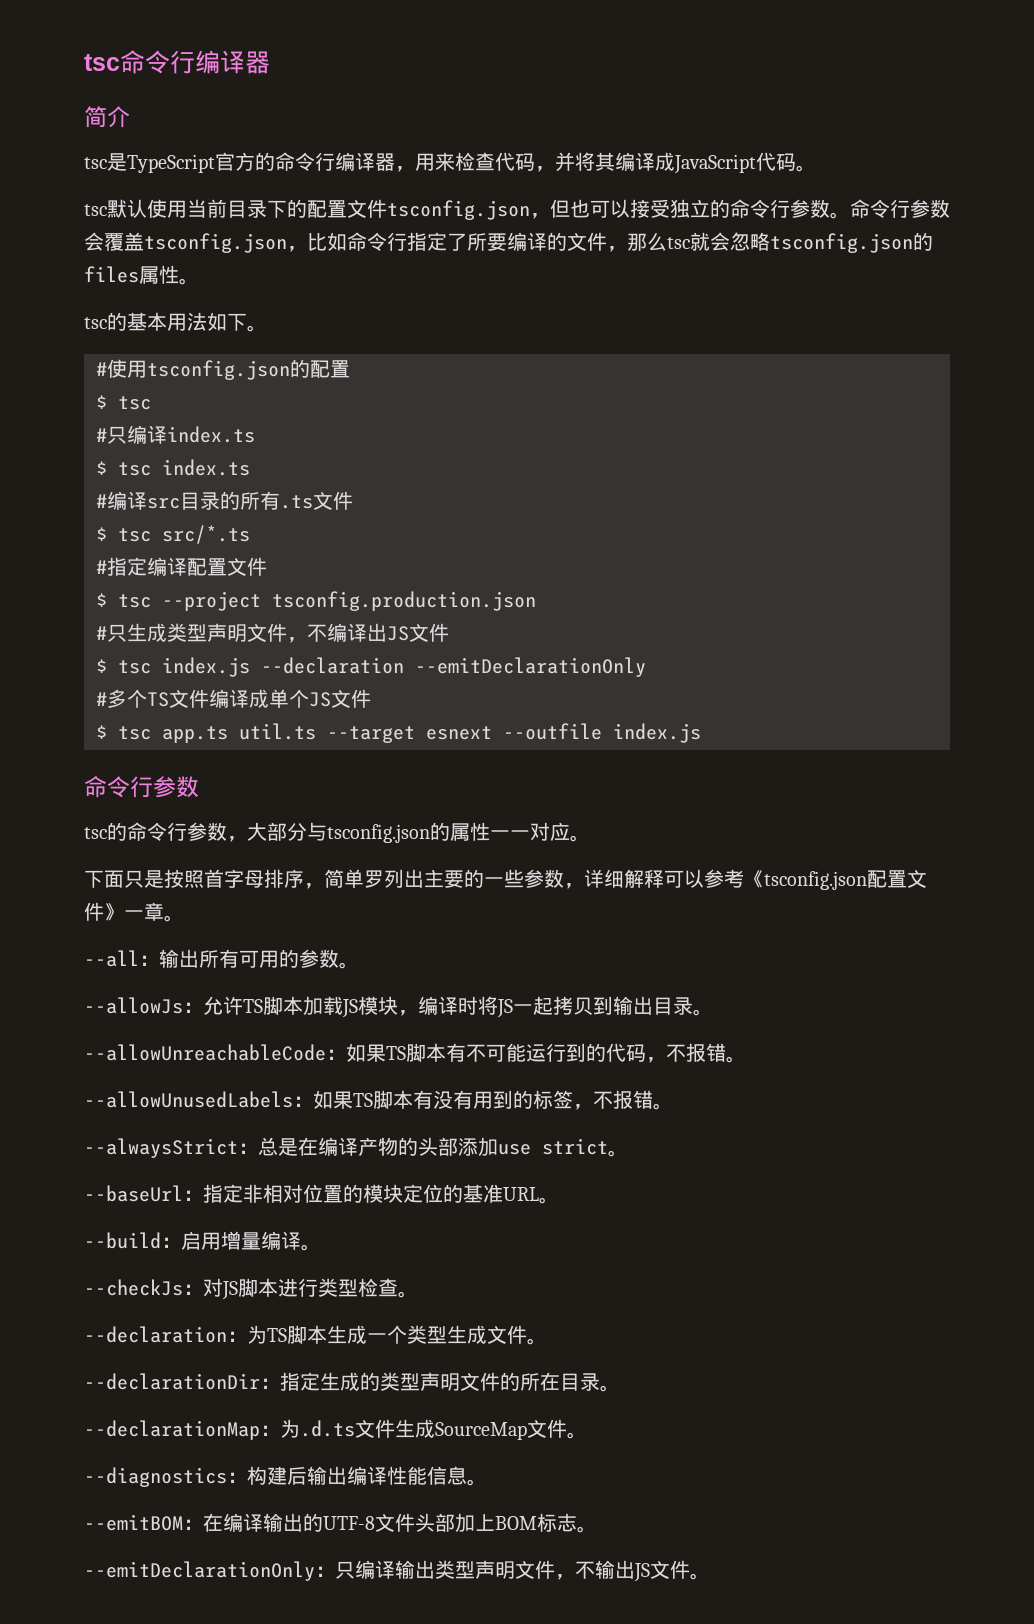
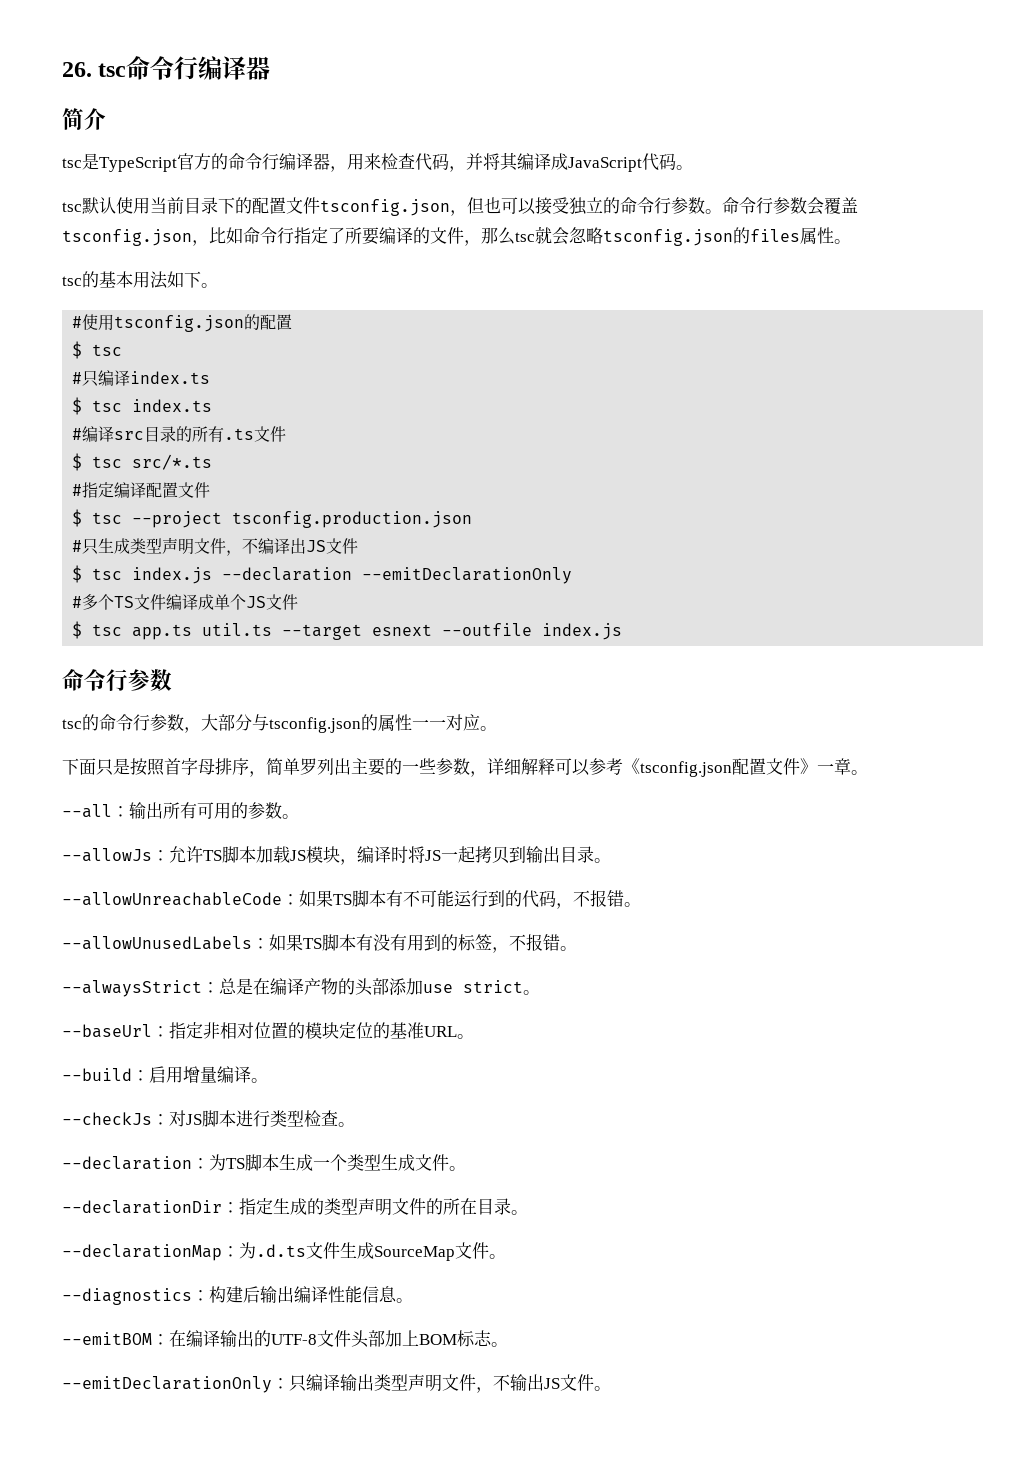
(84, 62) none -> [62,62,92,77] 26.

